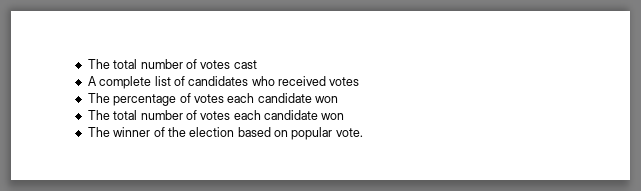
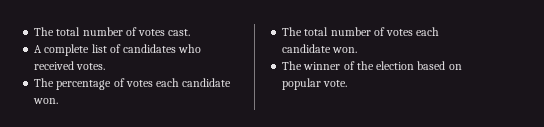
[87,59,257,69] The total number of votes cast -> [34,27,191,36] The total number of votes cast.
[329,77,360,86] votes -> [76,63,106,70] votes.
[315,96,338,103] won -> [33,98,59,104] won.
[321,113,345,120] won -> [332,47,358,53] won.

